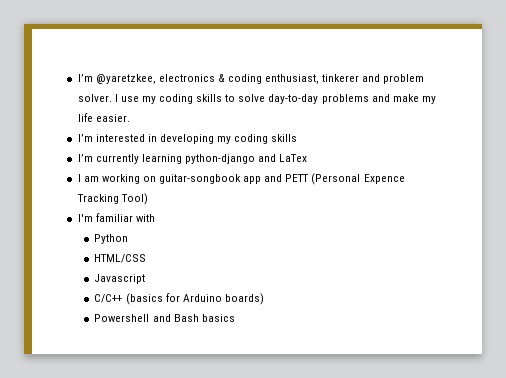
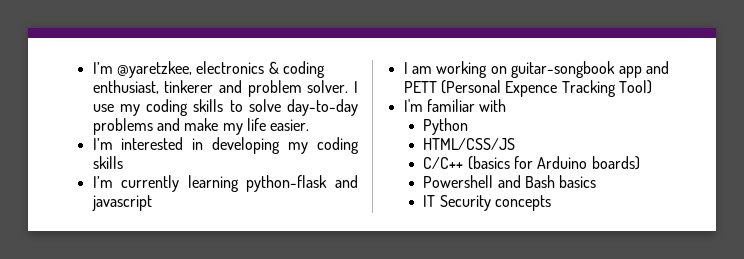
[184,154,308,164] python-django and LaTex -> [246,175,358,192] [91,195,152,211] python-flask and javascript
[94,254,147,263] [94,274,146,284] HTML/CSS // Javascript -> [423,138,516,150] HTML/CSS/JS
(235, 318) none -> [423,195,552,211] // IT Security concepts

